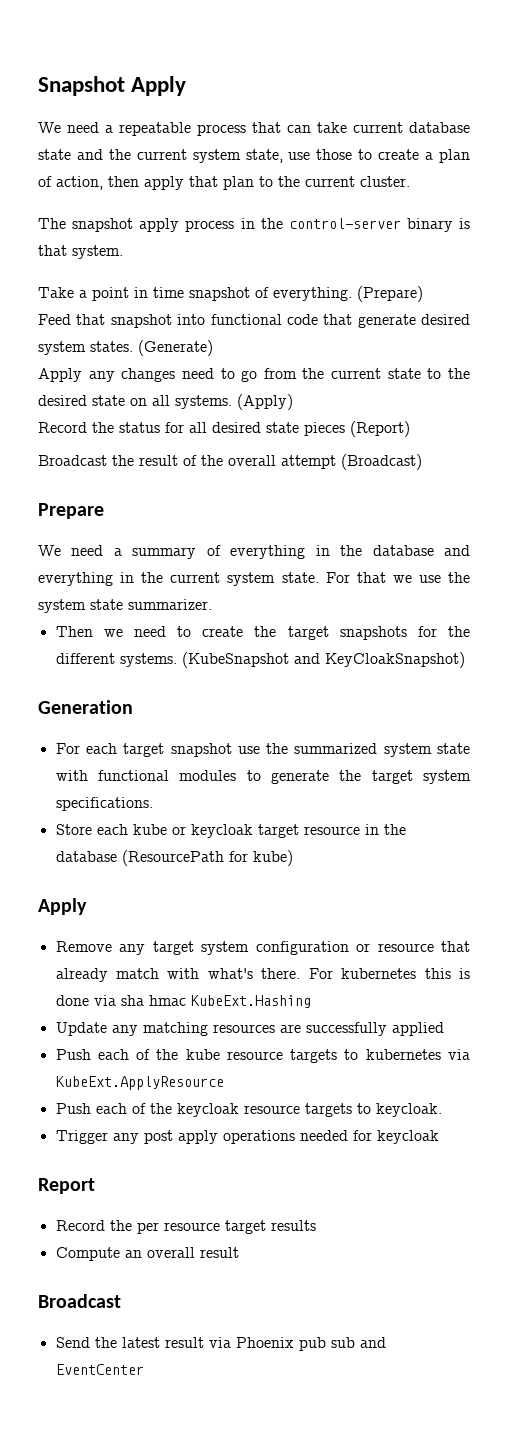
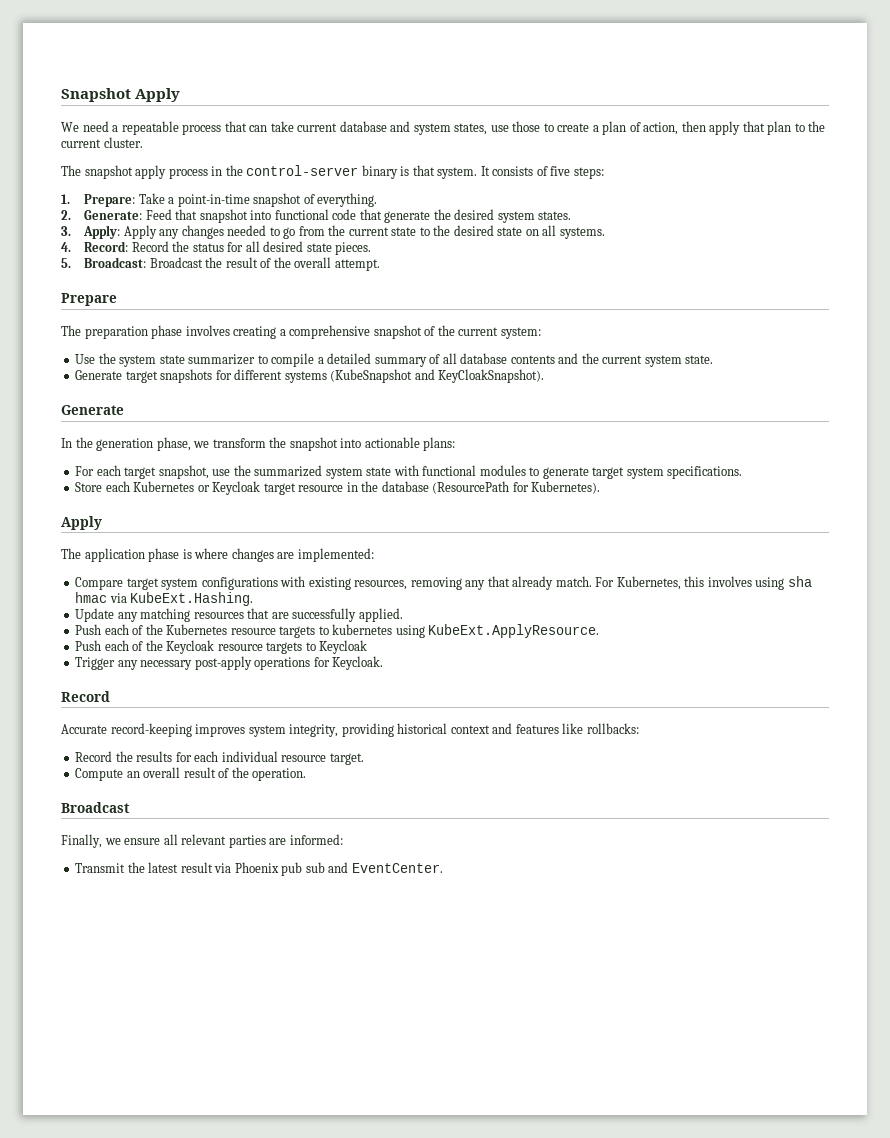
[38,149,283,163] state and the current system state, -> [390,121,488,135] and system states,
[38,287,184,301] // Take a point in time -> [480,166,604,179] [61,193,250,207] It consists of five steps: // 1. Prepare: Take a point-in-time
[357,286,423,302] (Prepare) // -> [61,210,143,220] // 2. Generate:
(416, 321) none -> [433,209,451,220] the
[138,340,213,356] (Generate) // -> [61,225,121,239] // 3. Apply:
[181,368,214,379] need -> [227,225,267,236] needed
[237,394,293,410] (Apply) // -> [61,241,129,252] // 4. Record:
[304,421,410,437] pieces (Report) // -> [335,242,372,255] [61,257,147,268] pieces. // 5. Broadcast:
[281,454,422,470] attempt (Broadcast) -> [334,259,380,271] attempt.
[38,545,471,559] [38,572,471,586] [38,599,212,613] [55,626,471,640] [55,652,465,668] [38,700,133,714] We need a summary of everything in the database and everything in the current system state. For that we use the system state summarizer. // Then we need to create the target snapshots for the different systems. (KubeSnapshot and KeyCloakSnapshot) // Generation -> [61,325,541,339] [75,353,714,367] [75,369,545,383] [61,405,124,415] [61,437,456,451] The preparation phase involves creating a comprehensive snapshot of the current system: // Use the system state summarizer to compile a detailed summary of all database contents and the current system state. // Generate target snapshots for different systems (KubeSnapshot and KeyCloakSnapshot). // Generate // In the generation phase, we transform the snapshot into actionable plans:
[170,743,232,757] snapshot -> [158,465,209,479] snapshot,
[339,770,362,781] the -> (589, 473) none
[132,824,253,838] kube or keycloak -> [133,481,261,495] Kubernetes or Keycloak
[252,850,293,866] [38,898,87,915] [55,941,470,955] [55,968,471,982] [55,995,311,1008] kube) // Apply // Remove any target system configuration or resource that already match with what's there. For kubernetes this is done via sha hmac KubeExt.Hashing -> [531,481,601,494] [61,516,102,530] [61,548,374,562] [75,576,812,590] [75,592,254,606] Kubernetes). // Apply // The application phase is where changes are implemented: // Compare target system configurations with existing resources, removing any that already match. For Kubernetes, this involves using sha hmac via KubeExt.Hashing.
(275, 1028) none -> [247,608,270,619] that
[391,1022,444,1036] [55,1049,220,1060] applied // Push each of the kube -> [358,608,403,622] [75,624,228,635] applied. // Push each of the Kubernetes
[447,1049,470,1060] [55,1076,224,1090] [55,1103,442,1117] via KubeExt.ApplyResource // Push each of the keycloak resource targets to keycloak. -> [395,624,600,638] [75,640,368,654] using KubeExt.ApplyResource. // Push each of the Keycloak resource targets to Keycloak
[143,1130,439,1144] [38,1178,95,1194] [55,1220,316,1234] [55,1247,239,1261] [38,1294,121,1308] [55,1337,90,1348] post apply operations needed for keycloak // Report // Record the per resource target results // Compute an overall result // Broadcast // Send -> [140,656,384,670] [61,691,110,702] [61,723,639,737] [75,751,364,765] [75,767,307,781] [61,802,130,813] [61,834,343,848] [75,863,126,873] necessary post-apply operations for Keycloak. // Record // Accurate record-keeping improves system integrity, providing historical context and features like rollbacks: // Record the results for each individual resource target. // Compute an overall result of the operation. // Broadcast // Finally, we ensure all relevant parties are informed: // Transmit
[55,1364,144,1375] EventCenter -> [351,863,443,873] EventCenter.

